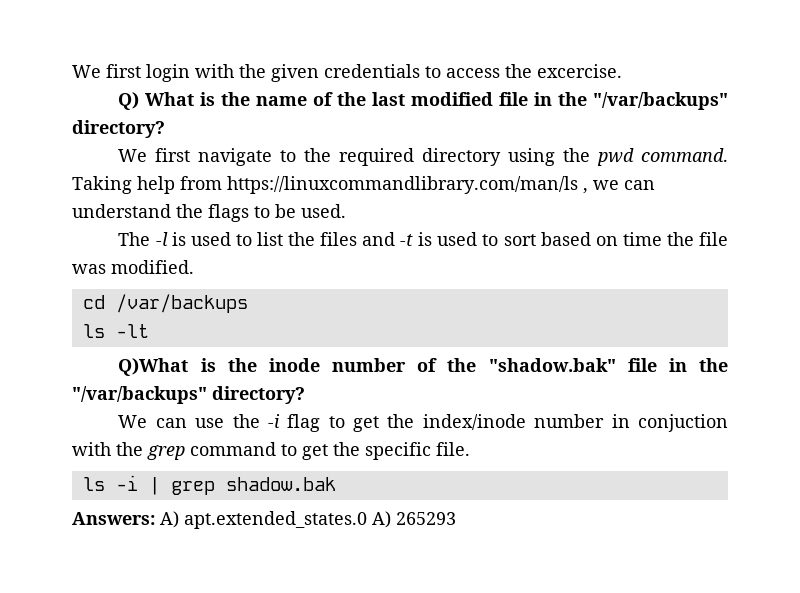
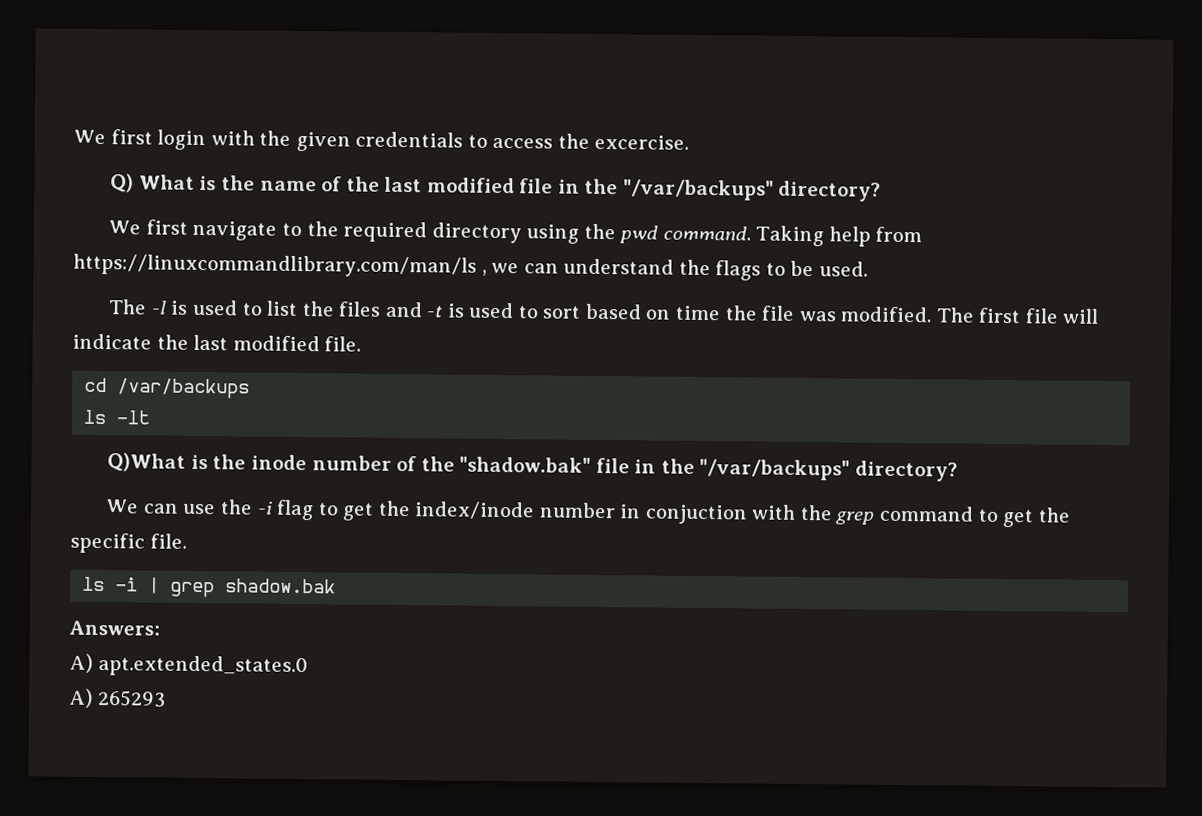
(194, 267) none -> [935,307,1100,324] [72,333,362,352] The first file will indicate the last modified file.
(155, 518) none -> (160, 628) //
(367, 520) none -> (308, 666) //

